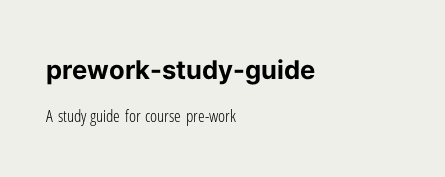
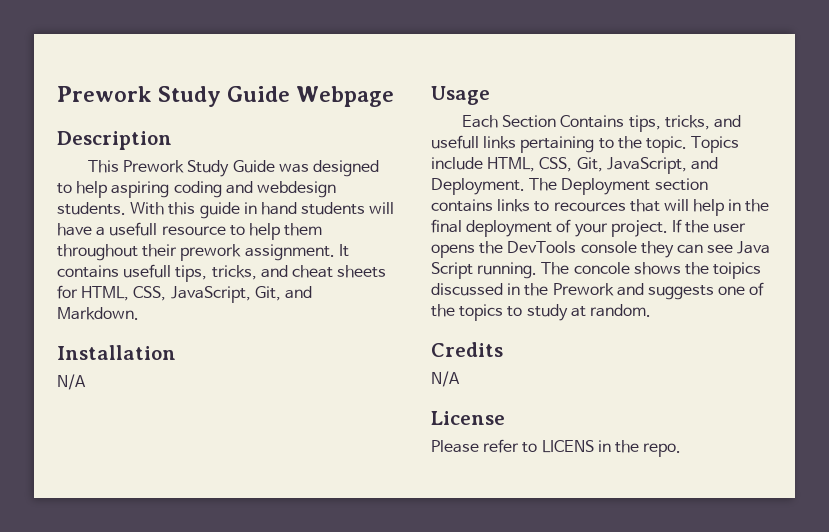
[46,59,315,85] [46,109,236,126] prework-study-guide // A study guide for course pre-work -> [57,86,395,107] [57,131,172,150] [87,160,379,177] [57,181,336,198] [57,202,395,219] [57,222,323,240] [57,244,349,261] [57,264,387,282] [57,285,312,303] [57,307,139,320] [57,345,176,360] [57,374,86,390] [431,86,490,105] [461,115,741,132] [431,135,740,153] [431,157,718,174] [431,178,708,195] [431,199,770,216] [431,219,747,237] [431,241,771,258] [431,262,762,279] [431,282,765,300] [431,304,651,321] [431,342,503,357] [431,371,460,387] [431,411,505,425] [431,439,682,457] Prework Study Guide Webpage // Description // This Prework Study Guide was designed to help aspiring coding and webdesign students. With this guide in hand students will have a usefull resource to help them throughout their prework assignment. It contains usefull tips, tricks, and cheat sheets for HTML, CSS, JavaScript, Git, and Markdown. // Installation // N/A // Usage // Each Section Contains tips, tricks, and usefull links pertaining to the topic. Topics include HTML, CSS, Git, JavaScript, and Deployment. The Deployment section contains links to recources that will help in the final deployment of your project. If the user opens the DevTools console they can see Java Script running. The concole shows the toipics discussed in the Prework and suggests one of the topics to study at random. // Credits // N/A // License // Please refer to LICENS in the repo.

